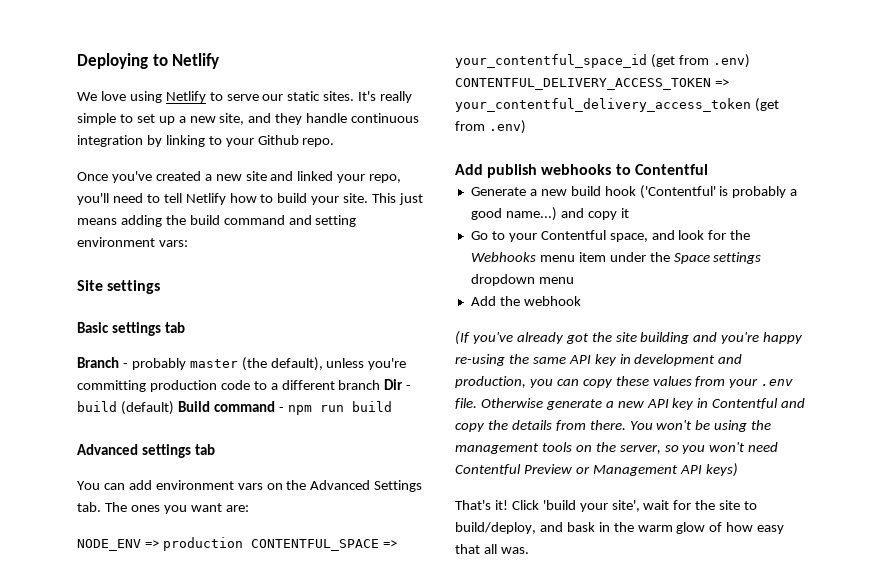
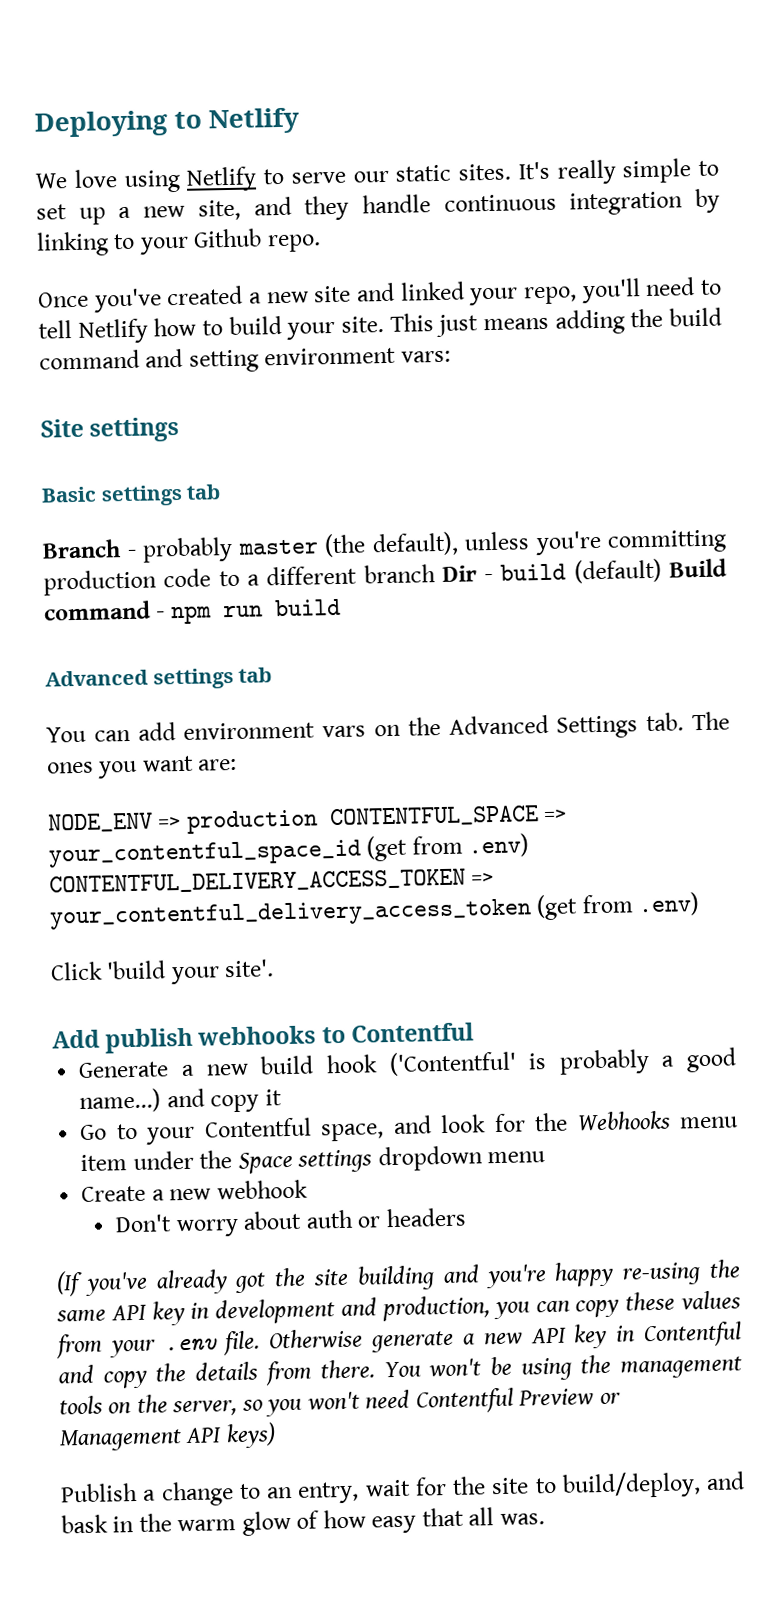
(526, 127) none -> [50,959,275,985] // Click 'build your site'.
[470,296,581,306] Add the webhook -> [81,1179,308,1202] [115,1207,467,1238] Create a new webhook // Don't worry about auth or headers
[455,500,640,512] That's it! Click 'build your site', -> [60,1481,360,1507] Publish a change to an entry,

